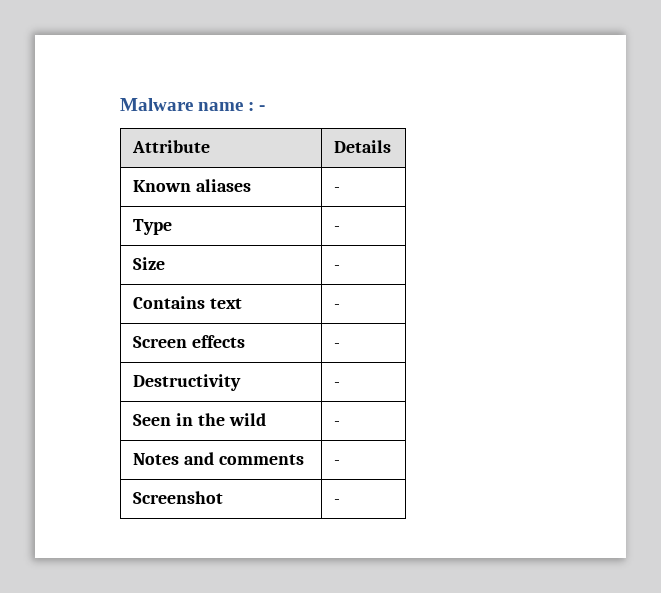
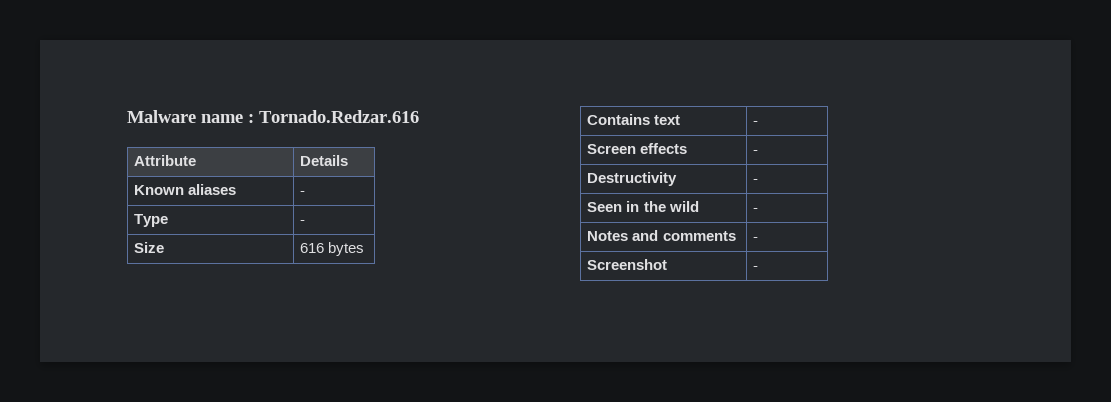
[259,105,266,111] - -> [259,110,419,123] Tornado.Redzar.616
[334,265,341,270] - -> [300,242,365,256] 616 bytes

